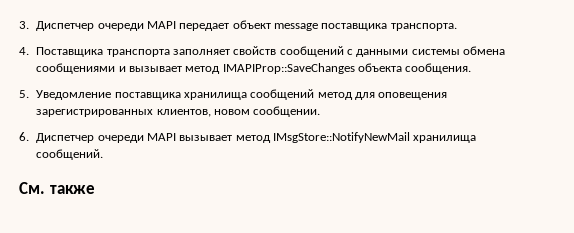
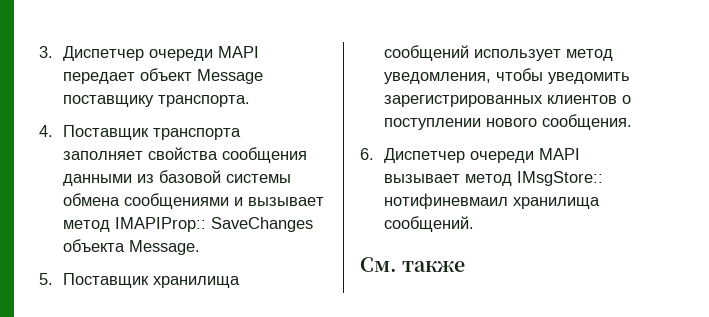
[274,23,388,31] message поставщика -> [197,69,264,84] [63,95,155,107] Message поставщику
[36,47,104,57] Поставщика -> [63,125,150,140] Поставщик
[233,46,409,57] свойств сообщений с данными -> [148,147,308,163] [63,170,222,186] свойства сообщения данными из базовой
[222,63,472,74] [19,89,448,100] [36,106,321,117] IMAPIProp::SaveChanges объекта сообщения. // 5. Уведомление поставщика хранилища сообщений метод для оповещения зарегистрированных клиентов, новом сообщении. -> [115,217,314,232] [63,239,201,255] [39,273,241,288] [384,45,614,61] [384,68,631,84] [384,95,632,107] [384,114,633,130] IMAPIProp:: SaveChanges объекта Message. // 5. Поставщик хранилища сообщений использует метод уведомления, чтобы уведомить зарегистрированных клиентов о поступлении нового сообщения.
[273,132,411,143] IMsgStore::NotifyNewMail -> [517,171,604,186] [384,193,509,209] IMsgStore:: нотифиневмаил

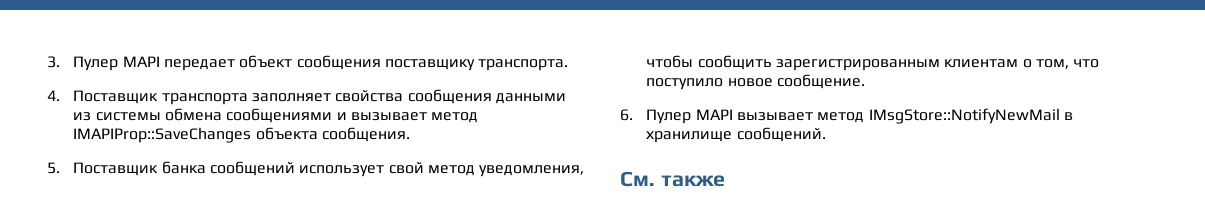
[63,46,214,61] Диспетчер очереди -> [73,56,119,71] Пулер
[197,69,264,84] Message -> [296,55,381,70] сообщения
[159,170,222,183] базовой -> (92, 116) none
[115,217,314,232] [63,239,201,255] IMAPIProp:: SaveChanges объекта Message. -> [73,127,411,143] IMAPIProp::SaveChanges объекта сообщения.
[153,276,241,288] хранилища -> [161,161,206,174] банка
(562, 55) none -> [388,162,424,174] свой
[548,72,631,84] [384,95,632,107] [384,114,633,130] уведомить зарегистрированных клиентов о поступлении нового сообщения. -> [697,55,1100,71] [646,74,866,90] сообщить зарегистрированным клиентам о том, что поступило новое сообщение.
[384,148,535,163] Диспетчер очереди -> [646,109,692,124] Пулер
[517,171,604,186] [384,193,601,209] IMsgStore:: нотифиневмаил хранилища -> [868,108,1074,124] [646,131,733,143] IMsgStore::NotifyNewMail в хранилище

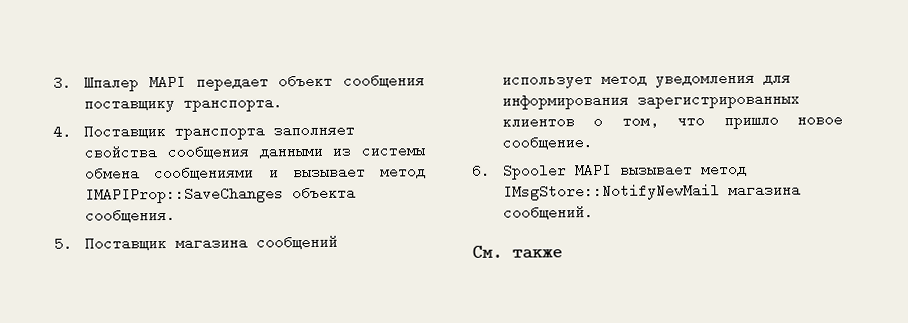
[73,56,119,71] Пулер -> [84,73,140,92] Шпалер
[161,161,206,174] банка -> [175,233,249,251] магазина
[388,162,585,177] [646,55,1019,71] свой метод уведомления, чтобы сообщить зарегистрированным клиентам -> [601,68,792,88] [502,89,801,110] [502,112,576,130] метод уведомления для информирования зарегистрированных клиентов
[646,78,724,90] поступило -> [723,110,779,130] пришло
[646,109,692,124] Пулер -> [503,163,568,180] Spooler
[1064,112,1074,120] [646,131,733,143] в хранилище -> [728,180,802,199] магазина

